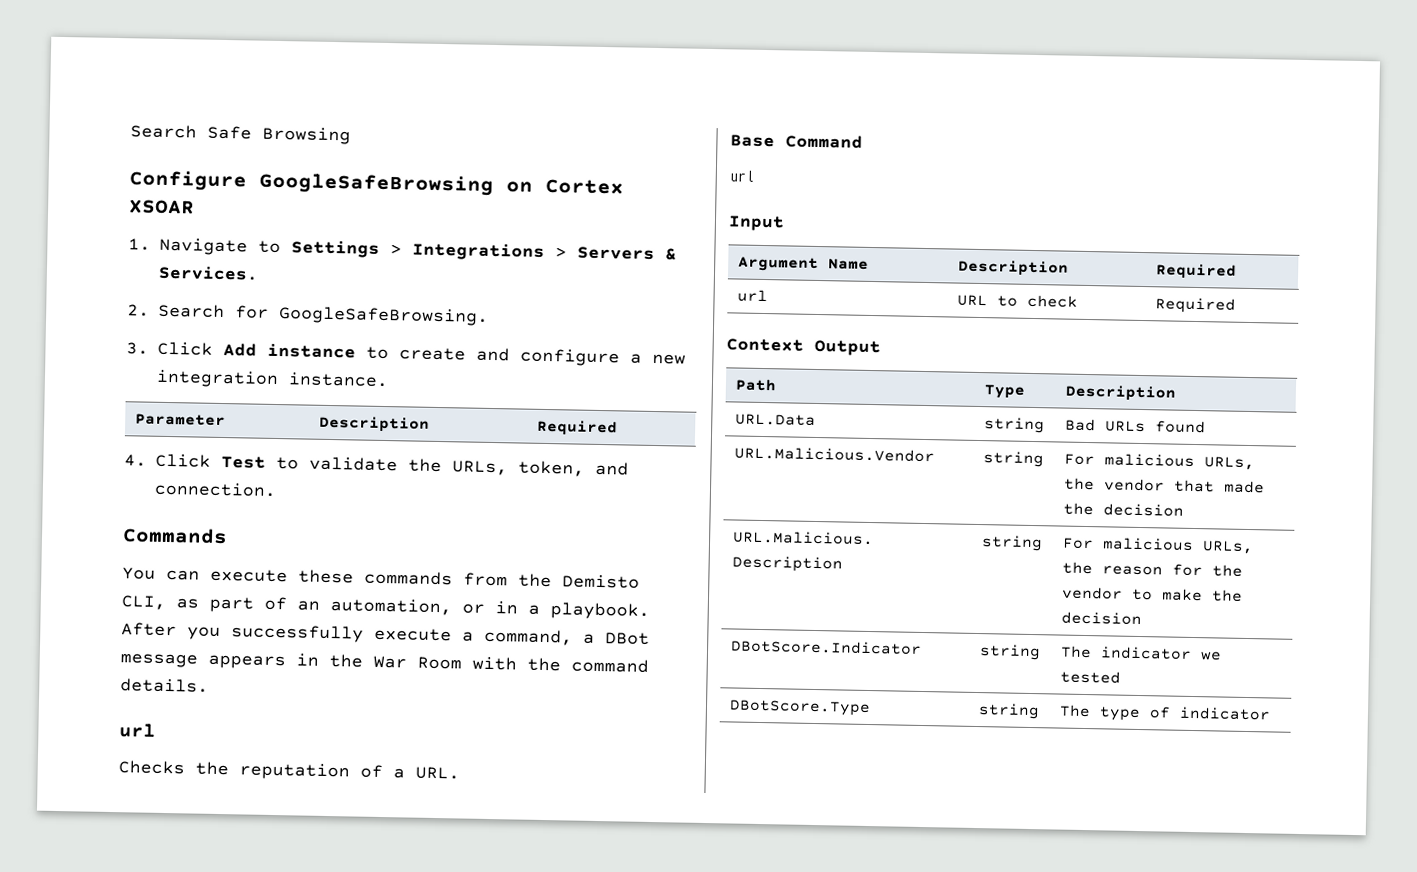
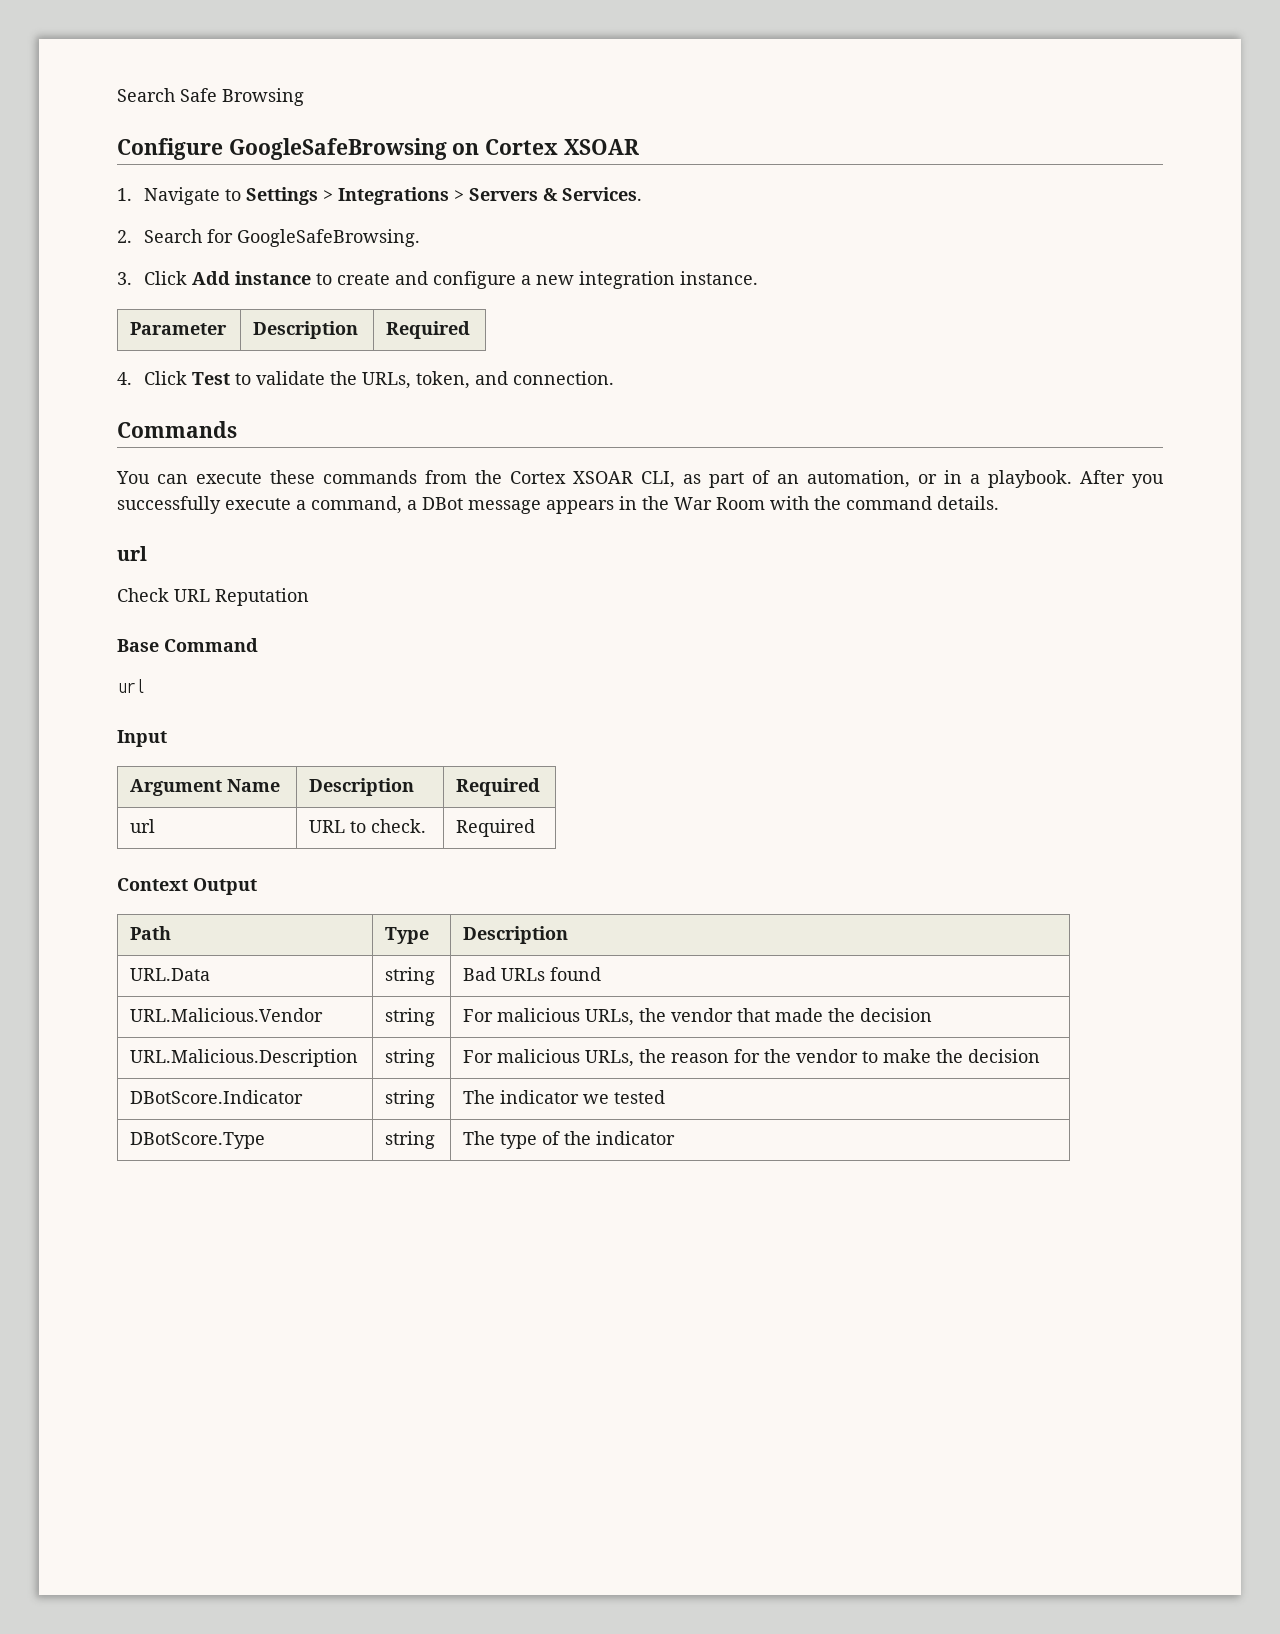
[562,574,640,589] Demisto -> [510,471,633,484] Cortex XSOAR
[118,760,460,781] Checks the reputation of a URL. -> [117,588,309,606] Check URL Reputation
[1026,294,1078,308] check -> [371,819,427,833] check.
(1171, 712) none -> [564,1131,592,1145] the

